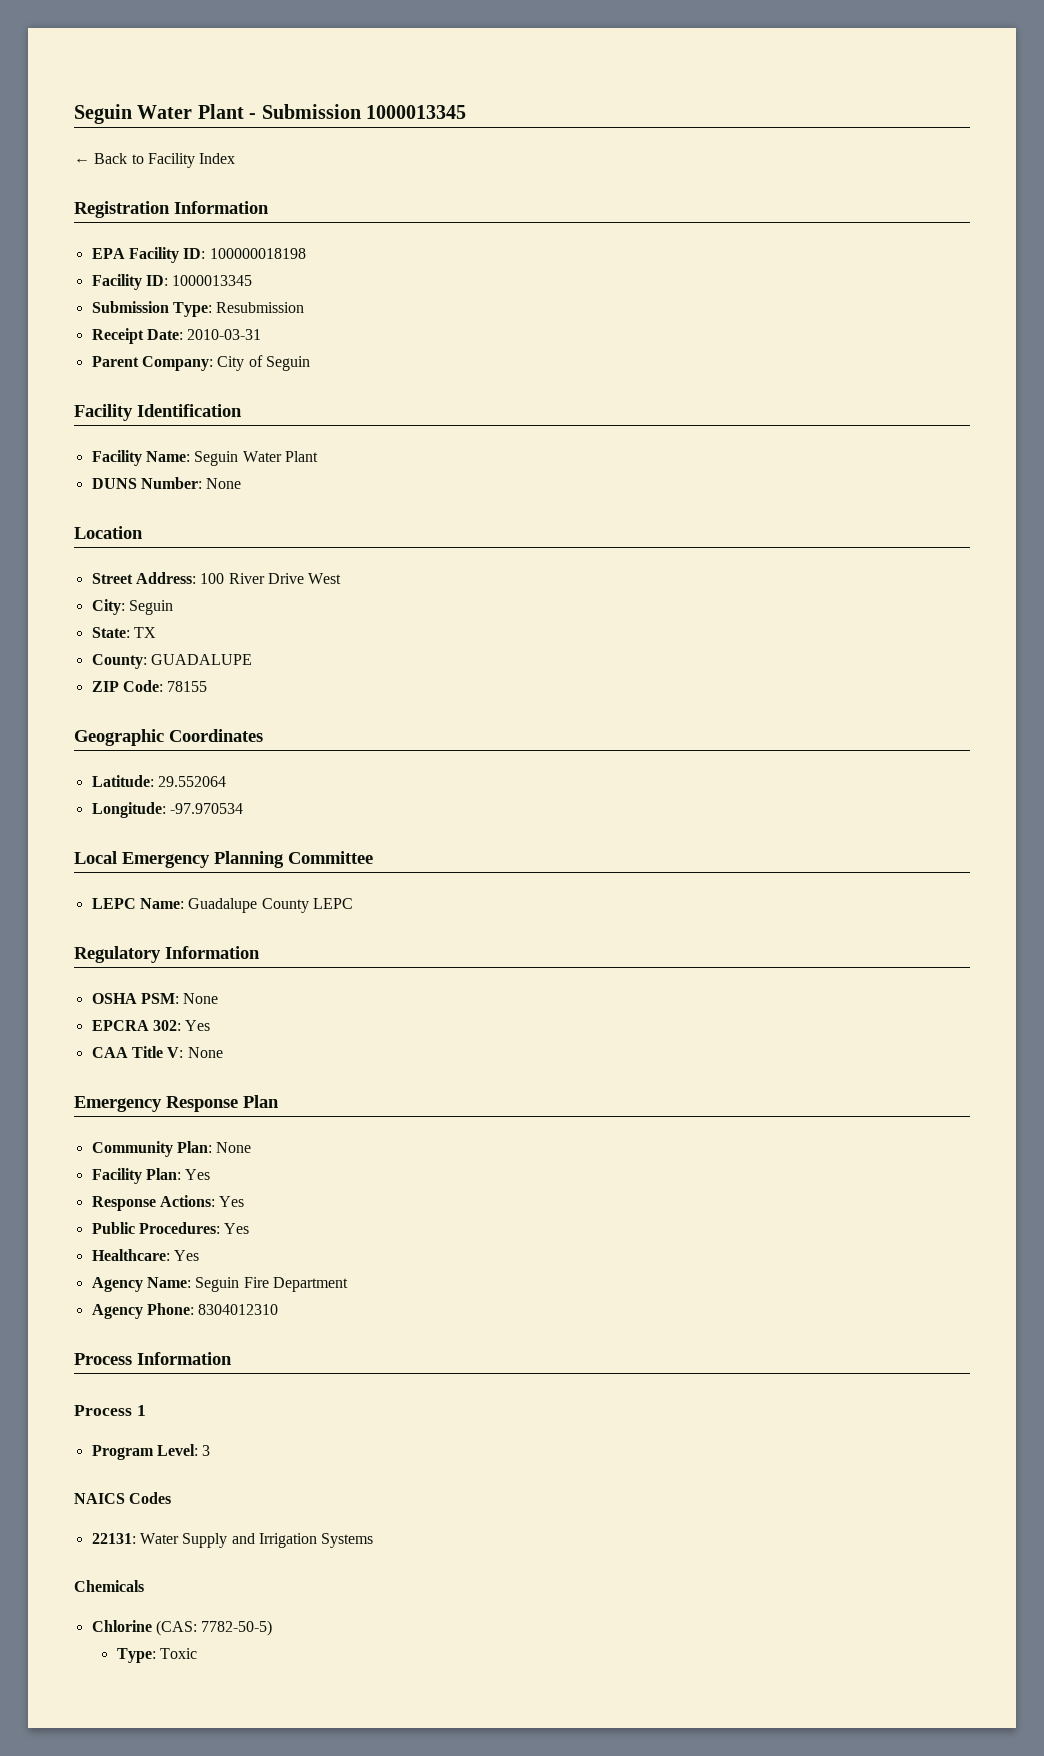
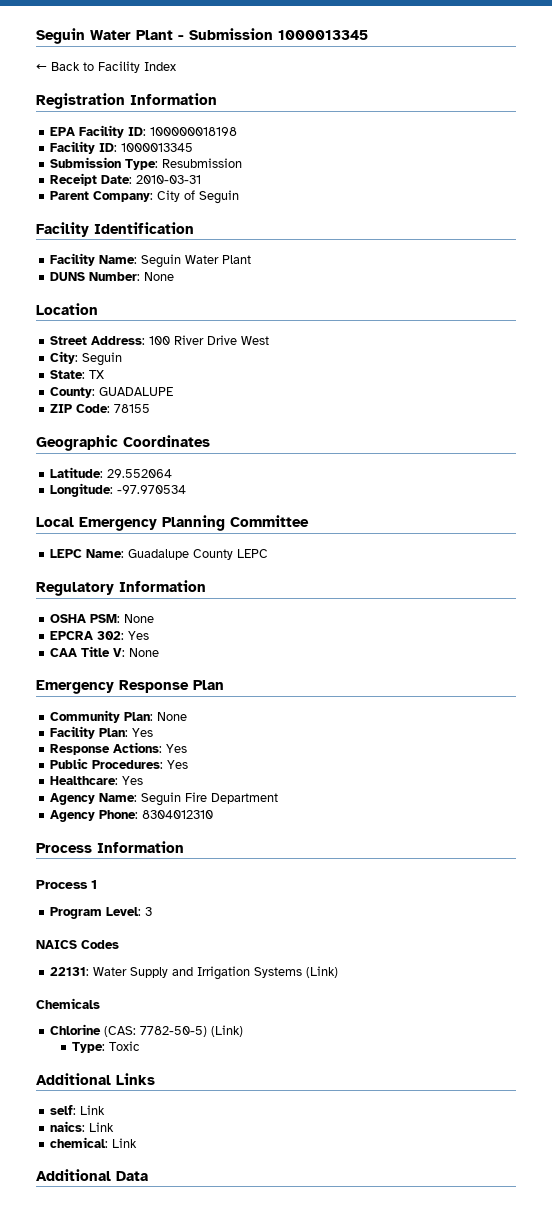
(374, 1540) none -> [306,966,339,978] (Link)
(273, 1628) none -> [211,1025,244,1037] (Link)
(197, 1653) none -> [36,1073,155,1085] [50,1105,106,1115] [50,1121,115,1132] [50,1137,138,1148] [36,1169,148,1181] // Additional Links // self: Link // naics: Link // chemical: Link // Additional Data

